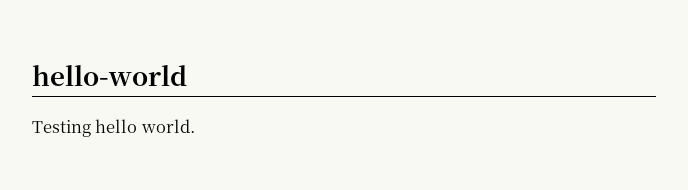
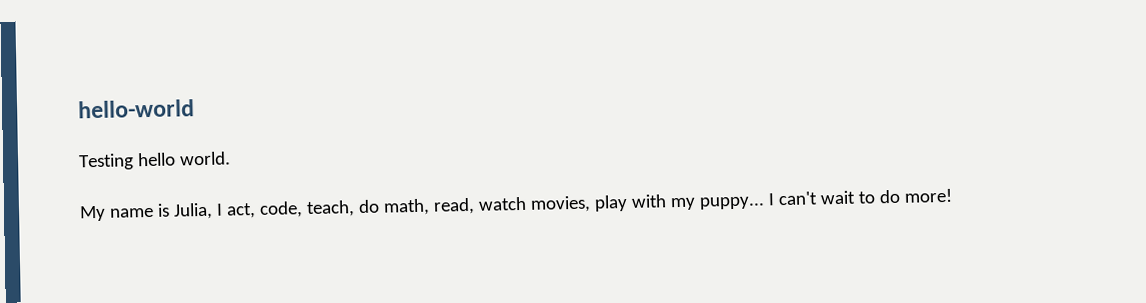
(195, 126) none -> [79,188,953,222] // My name is Julia, I act, code, teach, do math, read, watch movies, play with my puppy... I can't wait to do more!

